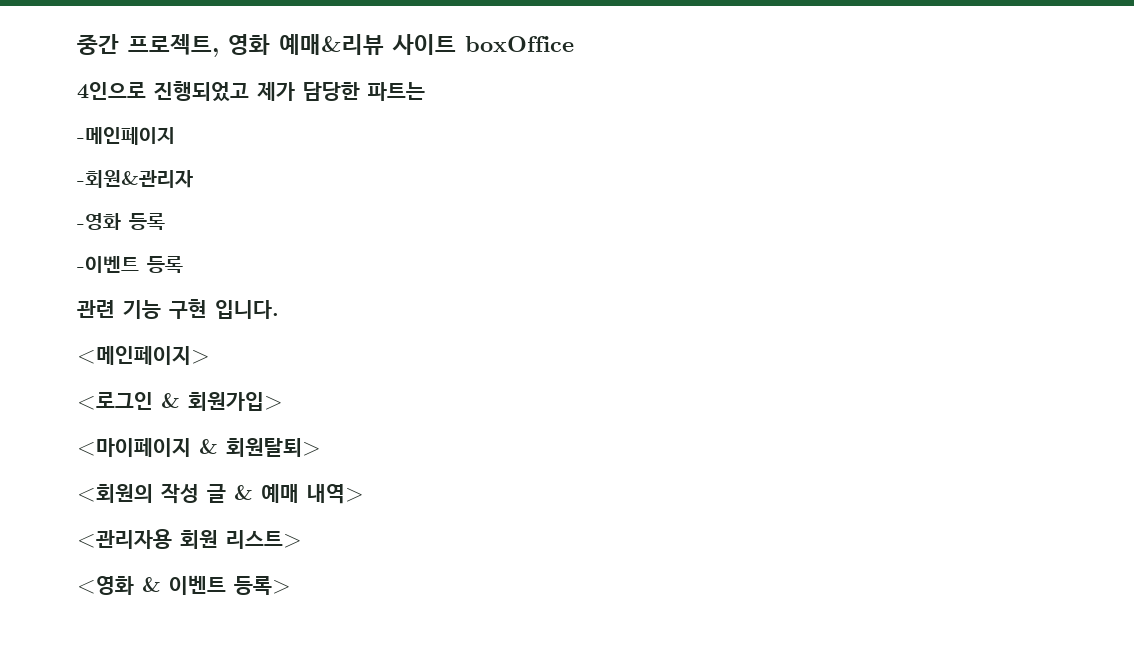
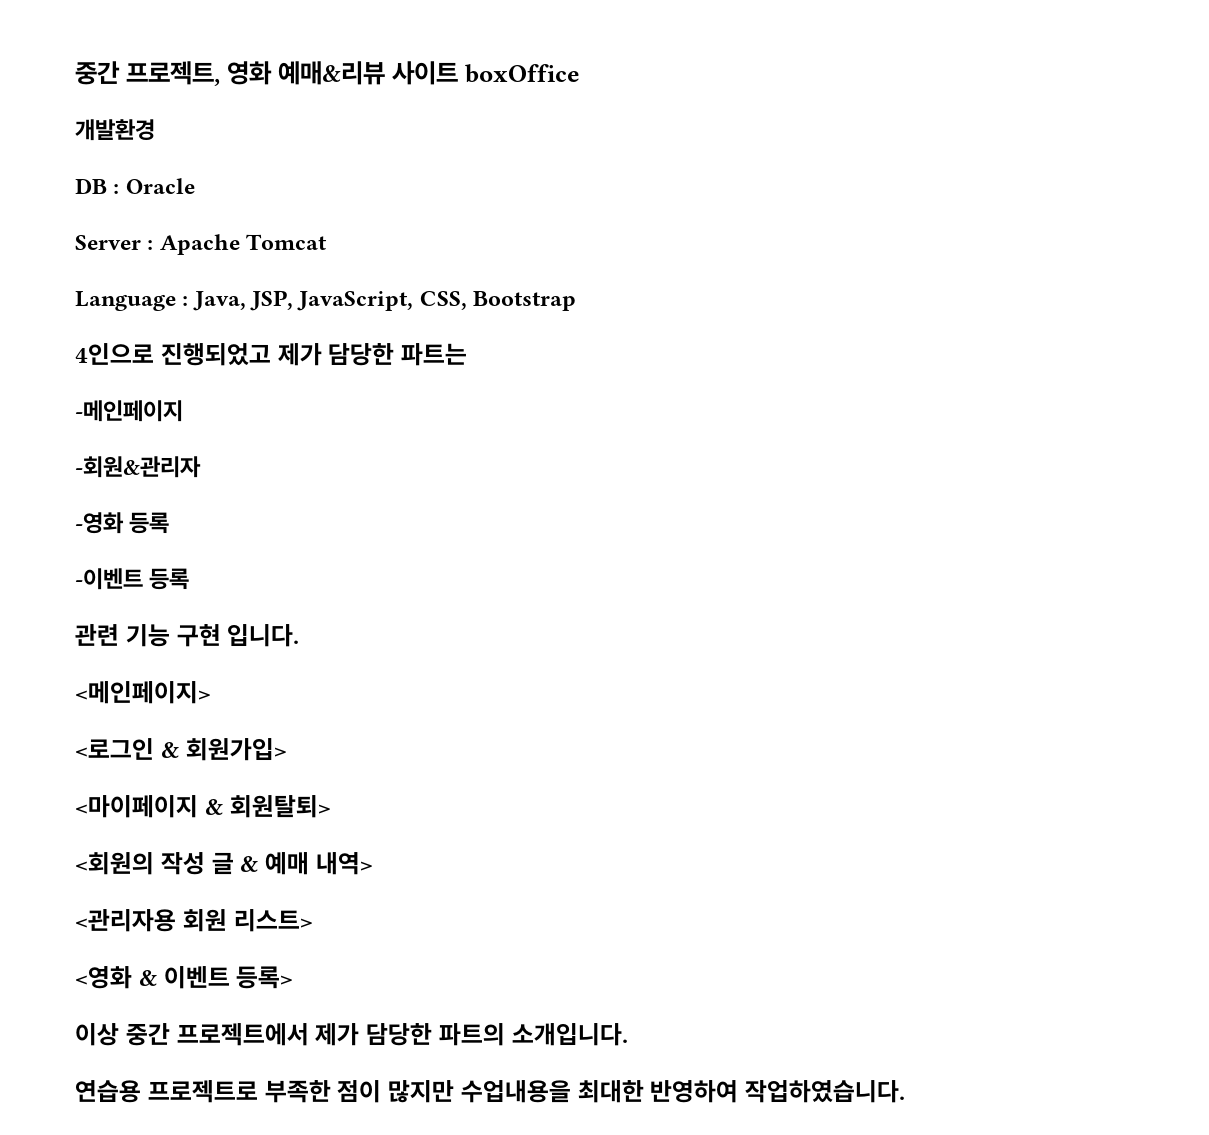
(574, 44) none -> [75,119,155,141] [75,178,195,194] [75,234,328,255] [75,290,577,311] // 개발환경 // DB : Oracle // Server : Apache Tomcat // Language : Java, JSP, JavaScript, CSS, Bootstrap
(291, 585) none -> [75,1023,628,1046] [75,1080,905,1103] // 이상 중간 프로젝트에서 제가 담당한 파트의 소개입니다. // 연습용 프로젝트로 부족한 점이 많지만 수업내용을 최대한 반영하여 작업하였습니다.

